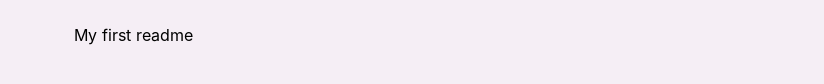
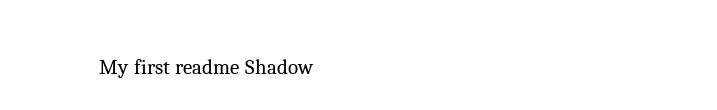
(193, 35) none -> [244,59,314,74] Shadow

